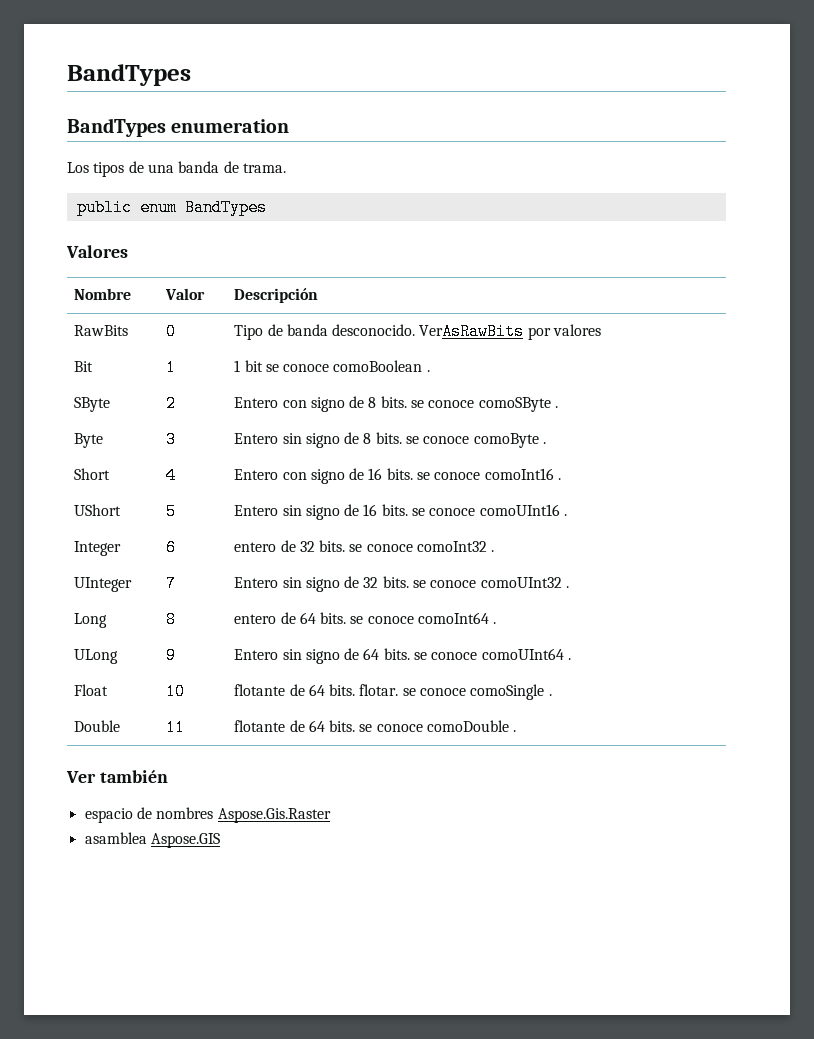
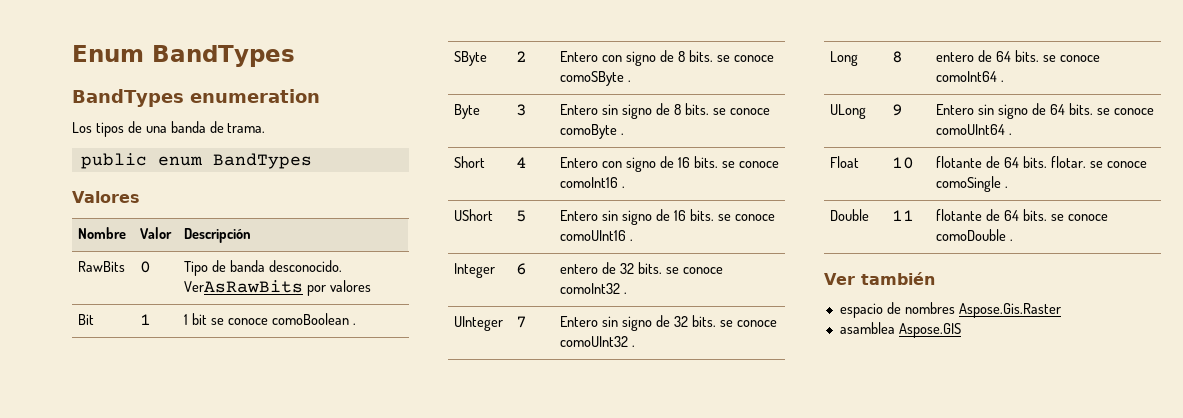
(67, 75) none -> [72,45,144,62] Enum

